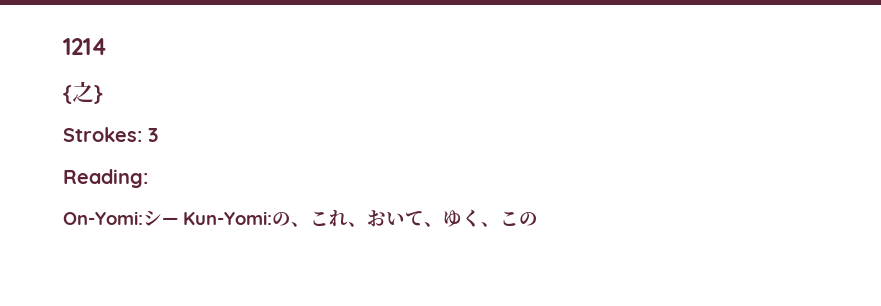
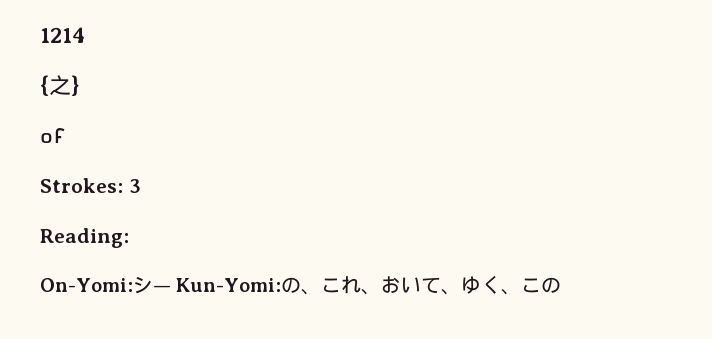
(103, 94) none -> [40,128,66,143] // of

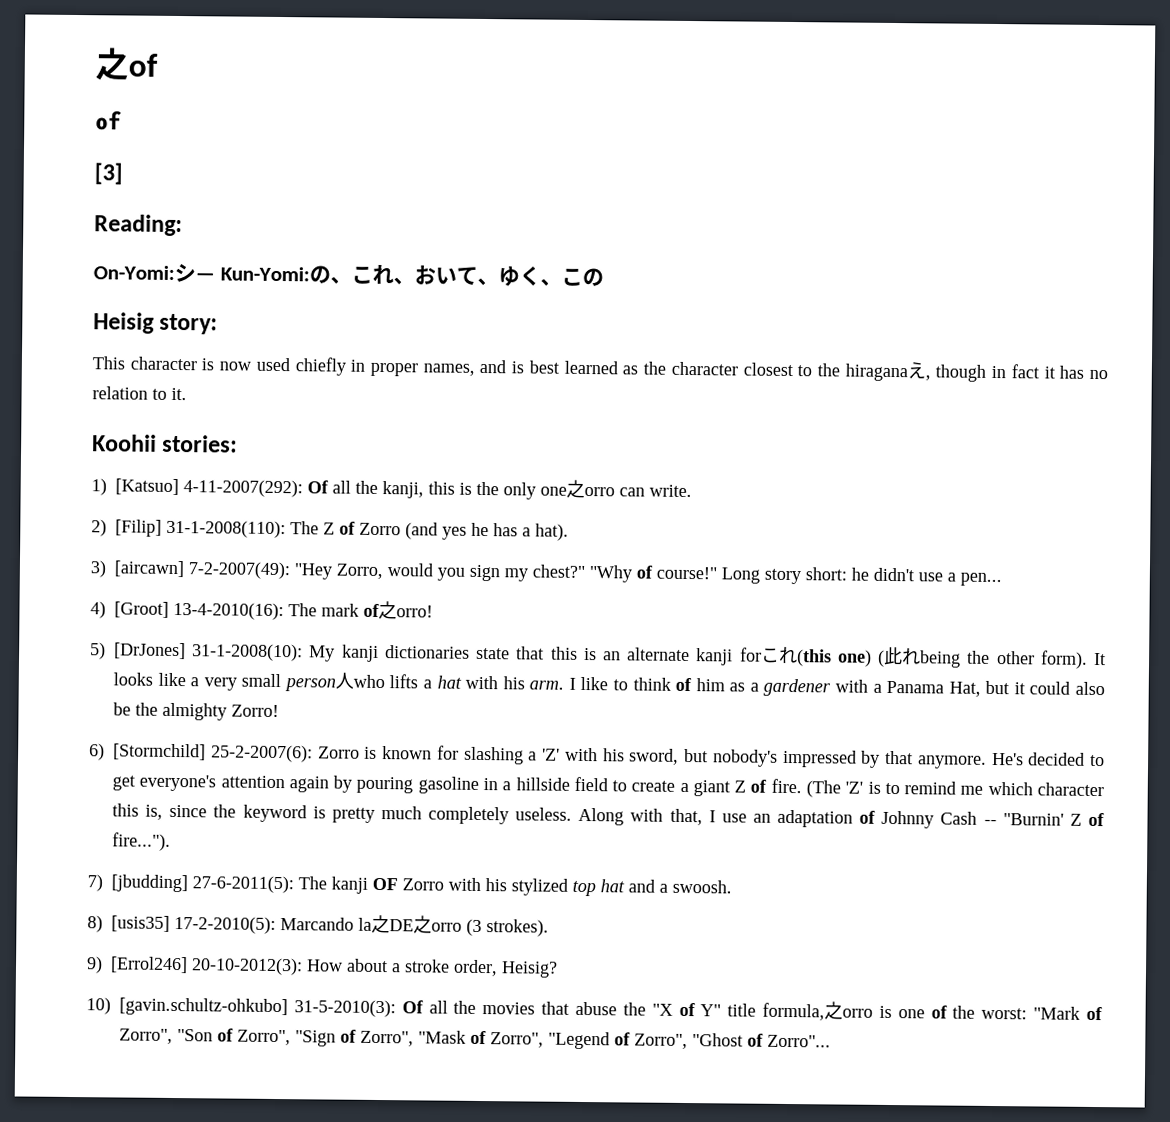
[40,27,85,43] [40,75,80,96] [40,128,66,143] [40,178,141,193] 1214 // {之} // of // Strokes: 3 -> [95,47,158,81] [95,110,122,131] [94,162,123,185] 之of // of // [3]
(562, 285) none -> [93,312,219,335] [92,356,1109,382] [92,386,187,401] [92,434,239,453] [91,478,692,500] [91,519,569,541] [90,560,1002,587] [90,600,433,621] [90,642,1106,669] [113,672,1105,697] [113,702,279,721] [89,743,1105,769] [112,774,1104,798] [112,803,1106,829] [112,832,171,851] [87,874,732,897] [87,914,549,937] [86,956,558,978] [86,997,1104,1021] [119,1028,831,1050] // Heisig story: // This character is now used chiefly in proper names, and is best learned as the character closest to the hiraganaえ, though in fact it has no relation to it. // Koohii stories: // 1) [Katsuo] 4-11-2007(292): Of all the kanji, this is the only one之orro can write. // 2) [Filip] 31-1-2008(110): The Z of Zorro (and yes he has a hat). // 3) [aircawn] 7-2-2007(49): "Hey Zorro, would you sign my chest?" "Why of course!" Long story short: he didn't use a pen... // 4) [Groot] 13-4-2010(16): The mark of之orro! // 5) [DrJones] 31-1-2008(10): My kanji dictionaries state that this is an alternate kanji forこれ(this one) (此れbeing the other form). It looks like a very small person人who lifts a hat with his arm. I like to think of him as a gardener with a Panama Hat, but it could also be the almighty Zorro! // 6) [Stormchild] 25-2-2007(6): Zorro is known for slashing a 'Z' with his sword, but nobody's impressed by that anymore. He's decided to get everyone's attention again by pouring gasoline in a hillside field to create a giant Z of fire. (The 'Z' is to remind me which character this is, since the keyword is pretty much completely useless. Along with that, I use an adaptation of Johnny Cash -- "Burnin' Z of fire..."). // 7) [jbudding] 27-6-2011(5): The kanji OF Zorro with his stylized top hat and a swoosh. // 8) [usis35] 17-2-2010(5): Marcando la之DE之orro (3 strokes). // 9) [Errol246] 20-10-2012(3): How about a stroke order, Heisig? // 10) [gavin.schultz-ohkubo] 31-5-2010(3): Of all the movies that abuse the "X of Y" title formula,之orro is one of the worst: "Mark of Zorro", "Son of Zorro", "Sign of Zorro", "Mask of Zorro", "Legend of Zorro", "Ghost of Zorro"...

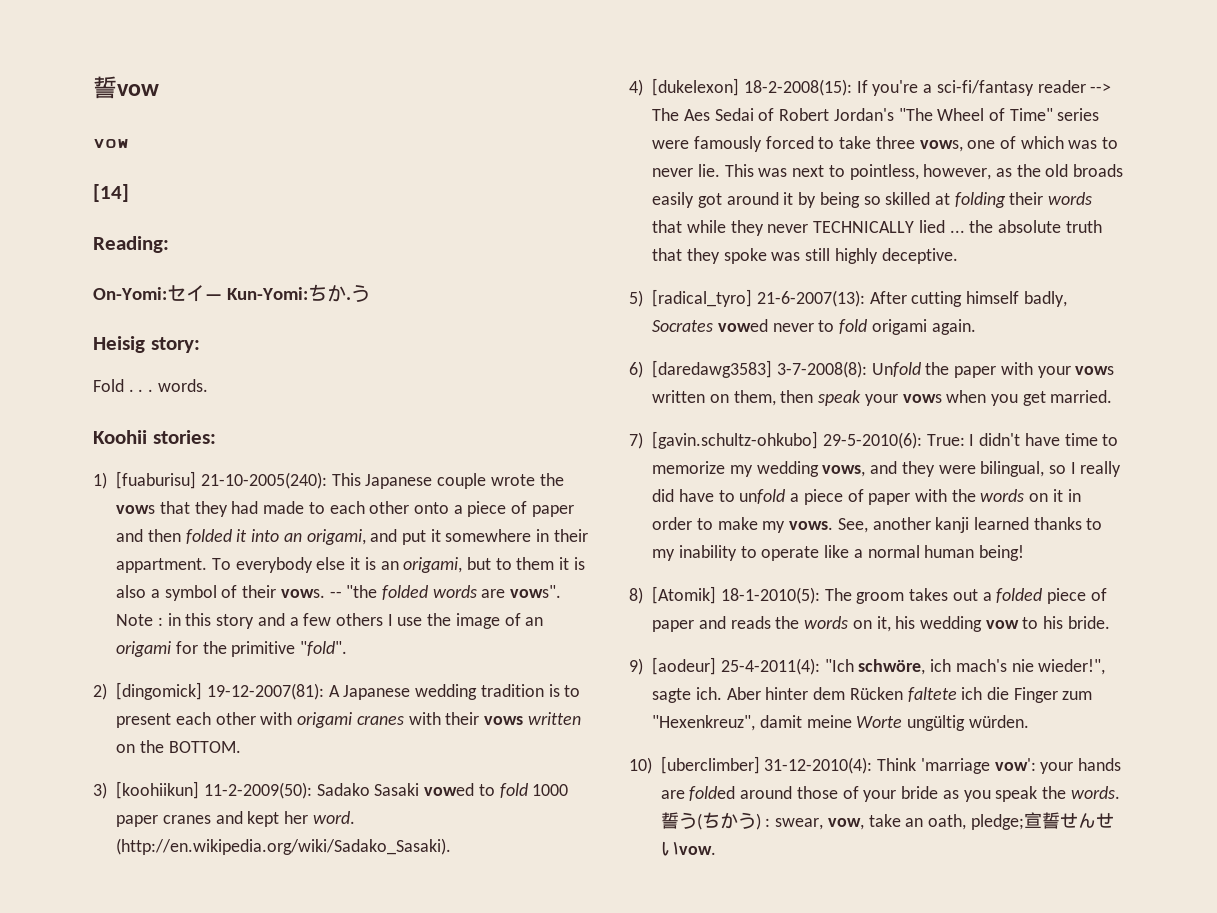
[95,47,158,81] [95,110,122,131] [94,162,123,185] 之of // of // [3] -> [93,76,159,99] [93,139,129,148] [93,184,129,202] 誓vow // vow // [14]
[174,263,196,283] シ -> [167,285,205,302] セイ
[308,263,604,287] [93,312,219,335] [92,356,1109,382] [92,386,187,401] [92,434,239,453] [91,478,692,500] [91,519,569,541] [90,560,1002,587] [90,600,433,621] [90,642,1106,669] [113,672,1105,697] [113,702,279,721] [89,743,1105,769] [112,774,1104,798] [112,803,1106,829] [112,832,171,851] [87,874,732,897] [87,914,549,937] [86,956,558,978] [86,997,1104,1021] [119,1028,831,1050] の、これ、おいて、ゆく、この // Heisig story: // This character is now used chiefly in proper names, and is best learned as the character closest to the hiraganaえ, though in fact it has no relation to it. // Koohii stories: // 1) [Katsuo] 4-11-2007(292): Of all the kanji, this is the only one之orro can write. // 2) [Filip] 31-1-2008(110): The Z of Zorro (and yes he has a hat). // 3) [aircawn] 7-2-2007(49): "Hey Zorro, would you sign my chest?" "Why of course!" Long story short: he didn't use a pen... // 4) [Groot] 13-4-2010(16): The mark of之orro! // 5) [DrJones] 31-1-2008(10): My kanji dictionaries state that this is an alternate kanji forこれ(this one) (此れbeing the other form). It looks like a very small person人who lifts a hat with his arm. I like to think of him as a gardener with a Panama Hat, but it could also be the almighty Zorro! // 6) [Stormchild] 25-2-2007(6): Zorro is known for slashing a 'Z' with his sword, but nobody's impressed by that anymore. He's decided to get everyone's attention again by pouring gasoline in a hillside field to create a giant Z of fire. (The 'Z' is to remind me which character this is, since the keyword is pretty much completely useless. Along with that, I use an adaptation of Johnny Cash -- "Burnin' Z of fire..."). // 7) [jbudding] 27-6-2011(5): The kanji OF Zorro with his stylized top hat and a swoosh. // 8) [usis35] 17-2-2010(5): Marcando la之DE之orro (3 strokes). // 9) [Errol246] 20-10-2012(3): How about a stroke order, Heisig? // 10) [gavin.schultz-ohkubo] 31-5-2010(3): Of all the movies that abuse the "X of Y" title formula,之orro is one of the worst: "Mark of Zorro", "Son of Zorro", "Sign of Zorro", "Mask of Zorro", "Legend of Zorro", "Ghost of Zorro"... -> [308,284,371,302] [93,336,200,353] [93,379,208,392] [93,430,216,444] [93,471,564,489] [116,501,574,517] [116,529,588,545] [116,557,585,573] [116,585,562,601] [116,613,544,629] [116,641,348,657] [93,682,581,700] [116,712,581,728] [116,740,241,753] [93,781,569,799] [116,811,355,827] [116,838,452,855] [629,78,1112,96] [652,108,1100,121] [652,136,1119,152] [652,164,1124,180] [652,192,1093,208] [652,220,1102,236] [652,248,958,264] [629,289,1067,307] [652,319,976,335] [629,360,1115,378] [652,390,1113,406] [629,431,1119,449] [652,461,1122,477] [652,489,1081,505] [652,517,1103,533] [652,545,1024,561] [629,586,1107,604] [652,616,1110,632] [629,657,1106,675] [652,687,1093,703] [652,715,1029,731] [629,756,1122,774] [660,786,1120,802] [660,812,1114,830] [660,841,716,856] ちか.う // Heisig story: // Fold . . . words. // Koohii stories: // 1) [fuaburisu] 21-10-2005(240): This Japanese couple wrote the vows that they had made to each other onto a piece of paper and then folded it into an origami, and put it somewhere in their appartment. To everybody else it is an origami, but to them it is also a symbol of their vows. -- "the folded words are vows". Note : in this story and a few others I use the image of an origami for the primitive "fold". // 2) [dingomick] 19-12-2007(81): A Japanese wedding tradition is to present each other with origami cranes with their vows written on the BOTTOM. // 3) [koohiikun] 11-2-2009(50): Sadako Sasaki vowed to fold 1000 paper cranes and kept her word. (http://en.wikipedia.org/wiki/Sadako_Sasaki). // 4) [dukelexon] 18-2-2008(15): If you're a sci-fi/fantasy reader --> The Aes Sedai of Robert Jordan's "The Wheel of Time" series were famously forced to take three vows, one of which was to never lie. This was next to pointless, however, as the old broads easily got around it by being so skilled at folding their words that while they never TECHNICALLY lied ... the absolute truth that they spoke was still highly deceptive. // 5) [radical_tyro] 21-6-2007(13): After cutting himself badly, Socrates vowed never to fold origami again. // 6) [daredawg3583] 3-7-2008(8): Unfold the paper with your vows written on them, then speak your vows when you get married. // 7) [gavin.schultz-ohkubo] 29-5-2010(6): True: I didn't have time to memorize my wedding vows, and they were bilingual, so I really did have to unfold a piece of paper with the words on it in order to make my vows. See, another kanji learned thanks to my inability to operate like a normal human being! // 8) [Atomik] 18-1-2010(5): The groom takes out a folded piece of paper and reads the words on it, his wedding vow to his bride. // 9) [aodeur] 25-4-2011(4): "Ich schwöre, ich mach's nie wieder!", sagte ich. Aber hinter dem Rücken faltete ich die Finger zum "Hexenkreuz", damit meine Worte ungültig würden. // 10) [uberclimber] 31-12-2010(4): Think 'marriage vow': your hands are folded around those of your bride as you speak the words.誓う(ちかう) : swear, vow, take an oath, pledge;宣誓せんせいvow.

